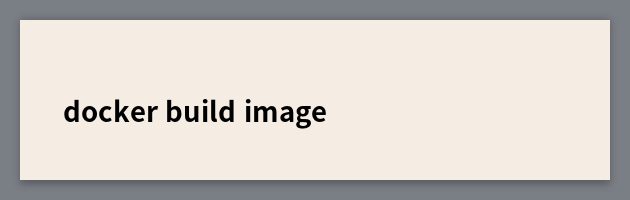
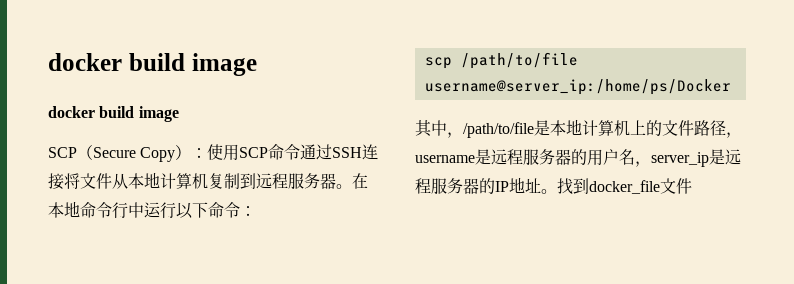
[63,99,327,129] docker build image -> [48,53,257,76] [48,106,179,122] [48,144,379,162] [48,172,368,190] [48,201,256,219] [424,52,578,69] [424,79,731,95] [415,119,742,138] [415,149,741,167] [415,177,692,195] docker build image // docker build image // SCP（Secure Copy）：使用SCP命令通过SSH连接将文件从本地计算机复制到远程服务器。在本地命令行中运行以下命令： // scp /path/to/file username@server_ip:/home/ps/Docker // 其中，/path/to/file是本地计算机上的文件路径，username是远程服务器的用户名，server_ip是远程服务器的IP地址。找到docker_file文件

